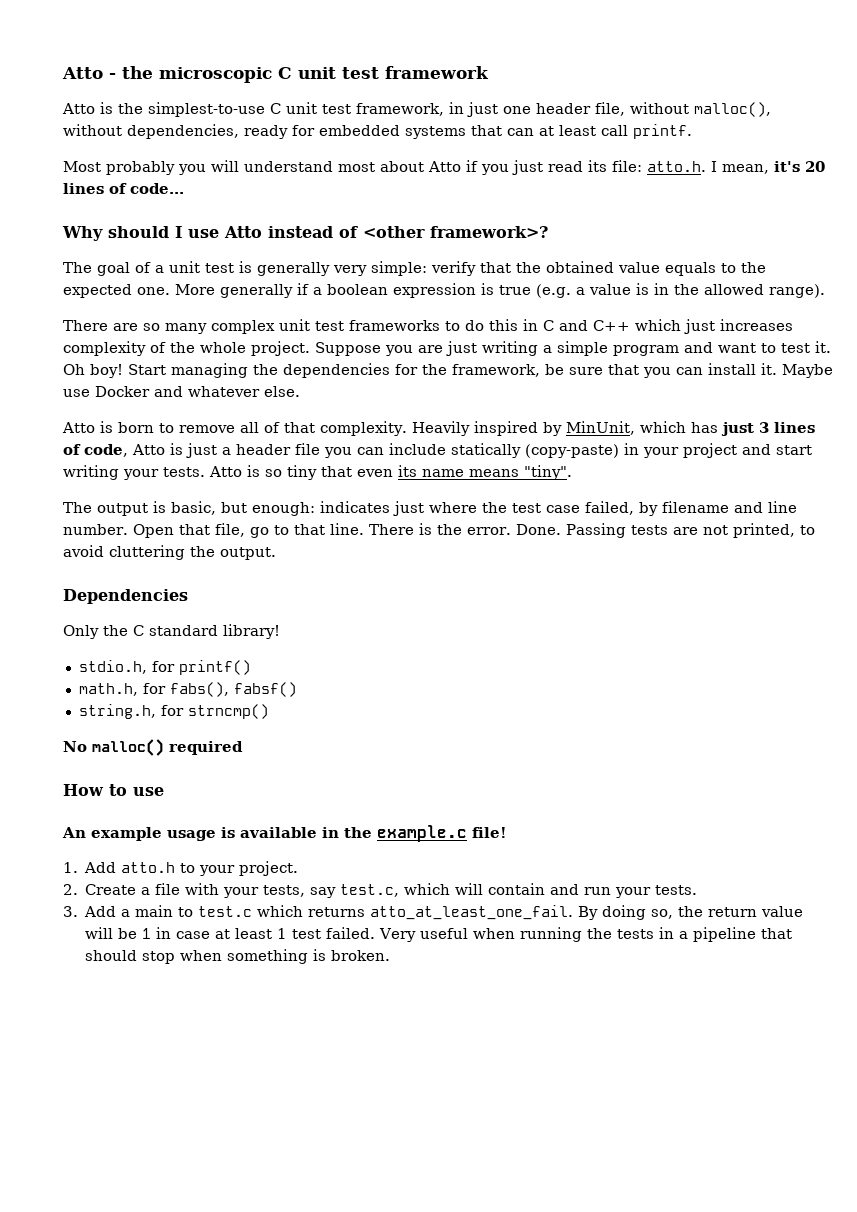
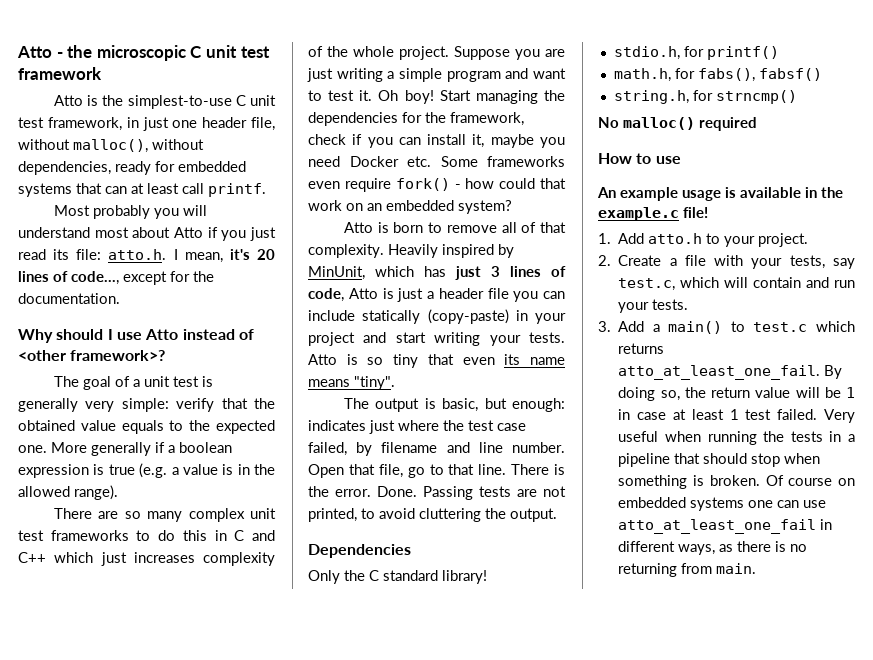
[130,183,184,194] code... -> [71,271,214,285] [18,293,120,304] code..., except for the documentation.
[545,363,833,378] [63,386,300,397] be sure that you can install it. Maybe use Docker and whatever else. -> [308,134,565,148] [308,156,565,167] [308,178,566,192] [308,200,512,214] check if you can install it, maybe you need Docker etc. Some frameworks even require fork() - how could that work on an embedded system?
[135,905,174,917] main -> [668,321,723,334] main()
(391, 955) none -> [765,475,855,486] [618,497,827,511] [618,519,833,534] [618,541,808,555] [618,563,757,577] Of course on embedded systems one can use atto_at_least_one_fail in different ways, as there is no returning from main.

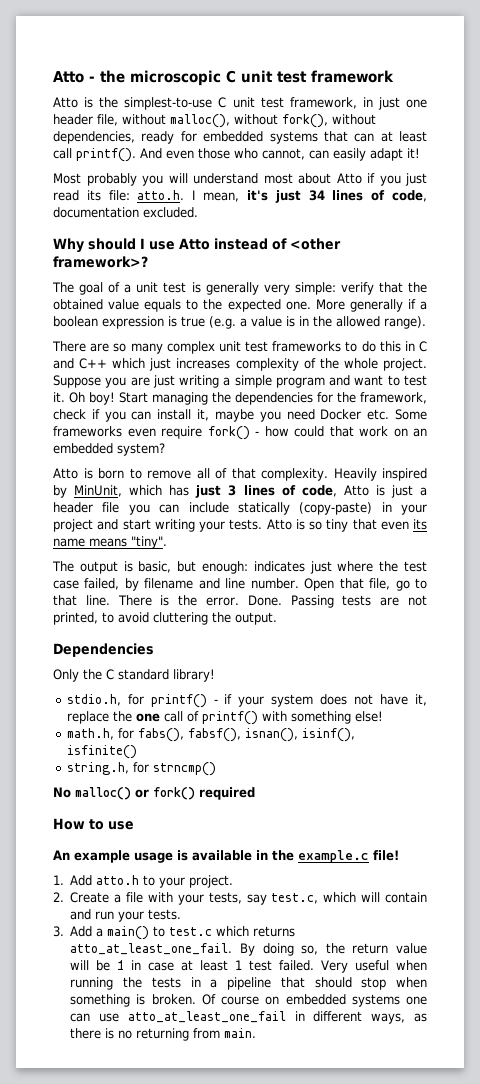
(204, 144) none -> [282,114,376,128] fork(), without
[208,183,266,197] printf. -> [76,148,420,162] printf(). And even those who cannot, can easily adapt it!
[257,249,275,260] [18,271,214,285] [18,293,120,304] 20 lines of code..., except for the documentation. -> [274,190,427,203] [53,207,198,218] just 34 lines of code, documentation excluded.
(779, 53) none -> [213,694,428,707] [66,711,383,725] - if your system does not have it, replace the one call of printf() with something else!
[758,68,822,81] fabsf() -> [187,728,355,742] [66,745,137,759] fabsf(), isnan(), isinf(), isfinite()
(695, 123) none -> [135,787,195,800] or fork()

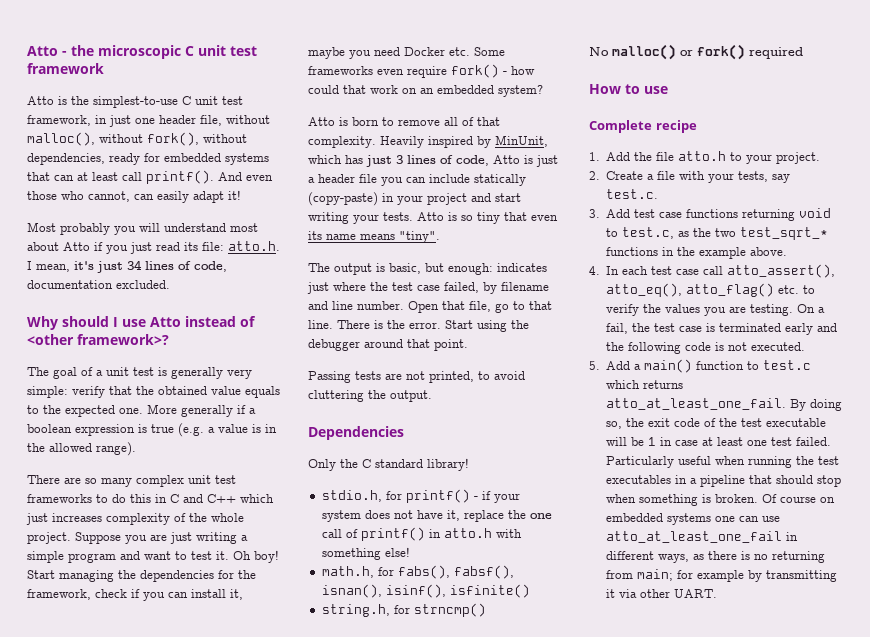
[247,595,282,606] Done. -> [445,320,529,332] [308,339,468,351] Start using the debugger around that point. //
(258, 718) none -> [428,528,492,538] in atto.h
[53,850,399,863] An example usage is available in the example.c file! -> [589,120,697,133] Complete recipe
(93, 880) none -> [634,152,675,161] the file
[271,892,427,904] [70,909,182,922] [53,926,64,937] test.c, which will contain and run your tests. // 3. -> [606,189,659,199] [589,208,832,221] [606,227,829,240] [606,247,788,259] [589,264,836,278] [606,283,816,297] [606,304,826,316] [606,323,838,335] [606,342,806,354] [589,361,600,370] test.c. // 3. Add test case functions returning void to test.c, as the two test_sqrt_* functions in the example above. // 4. In each test case call atto_assert(), atto_eq(), atto_flag() etc. to verify the values you are testing. On a fail, the test case is terminated early and the following code is not executed. // 5.
(150, 933) none -> [696,361,745,370] function
[352,943,427,954] return value -> [648,418,827,427] exit code of the test executable
[235,960,243,970] 1 -> [747,440,768,446] one
[321,960,349,973] Very -> [606,456,675,468] Particularly
[151,977,181,988] tests -> [818,456,840,465] [606,475,672,484] test executables
[224,1028,257,1038] main. -> [637,569,838,582] [606,589,718,598] main; for example by transmitting it via other UART.

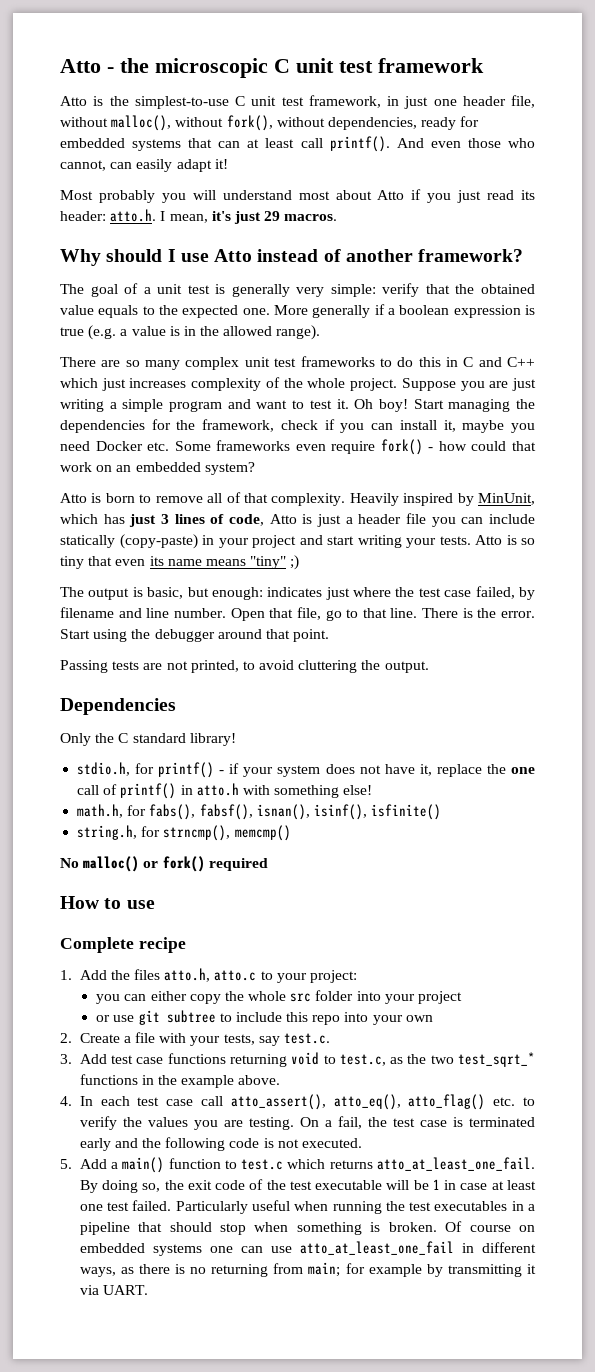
[202,242,224,251] file: -> [60,211,106,221] header:
[127,260,227,272] [27,280,170,289] 34 lines of code, documentation excluded. -> [264,211,338,221] 29 macros.
[27,334,169,345] <other framework>? -> [345,249,524,262] another framework?
[399,231,440,243] "tiny". -> [250,555,300,570] "tiny" ;)
[413,603,486,617] strncmp() -> [163,825,291,841] strncmp(), memcmp()
[656,151,821,164] file atto.h to your project. -> [134,968,358,983] [96,990,463,1004] [96,1010,433,1025] files atto.h, atto.c to your project: // you can either copy the whole src folder into your project // or use git subtree to include this repo into your own
[640,589,671,598] other -> (99, 1290) none

